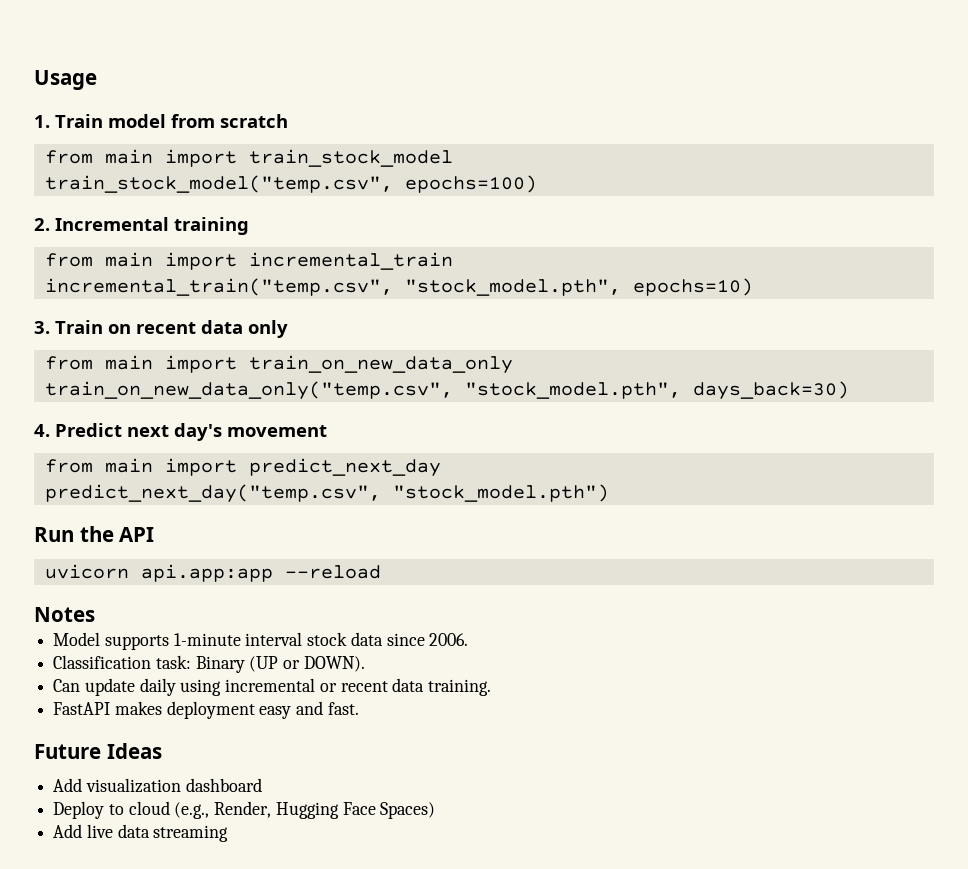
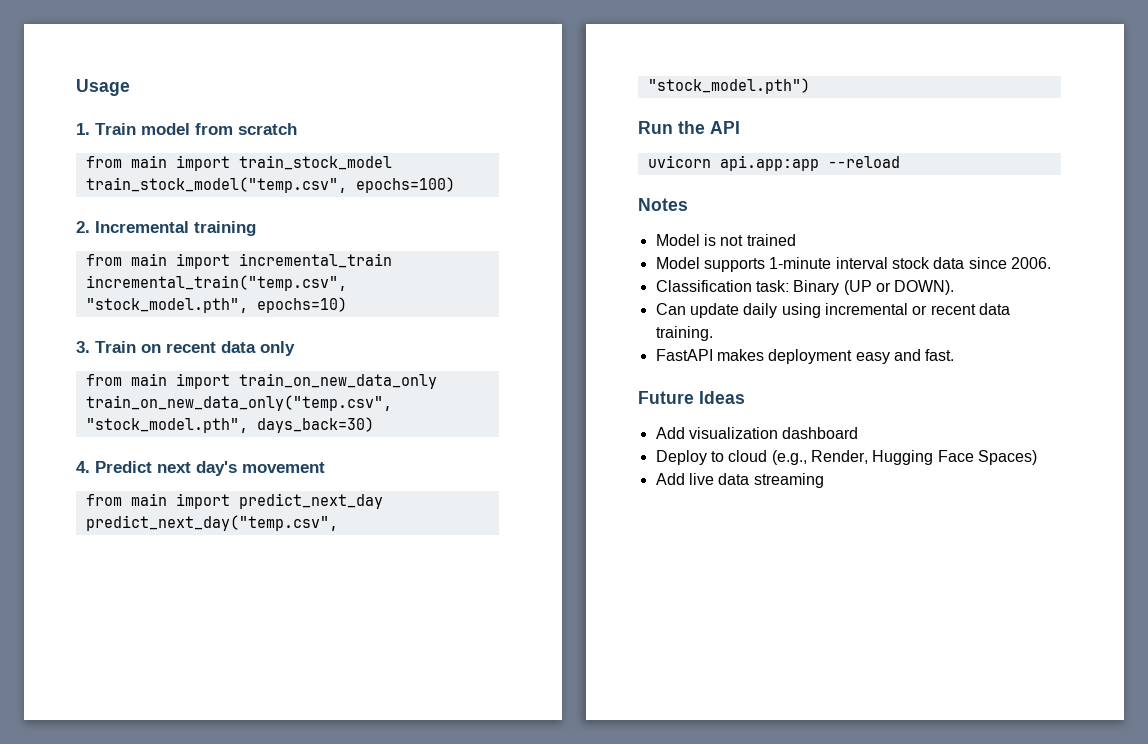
(95, 614) none -> [655,234,796,246] // Model is not trained

